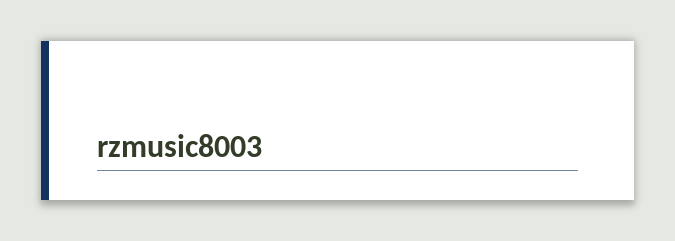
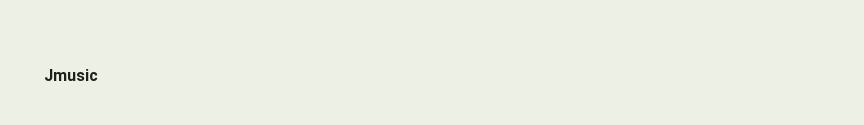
[97,134,262,157] rzmusic8003 -> [44,69,98,81] Jmusic

